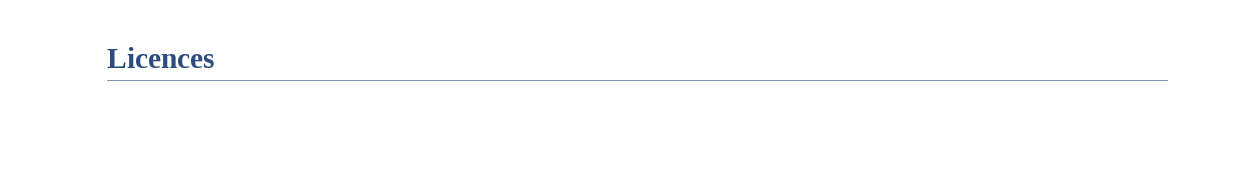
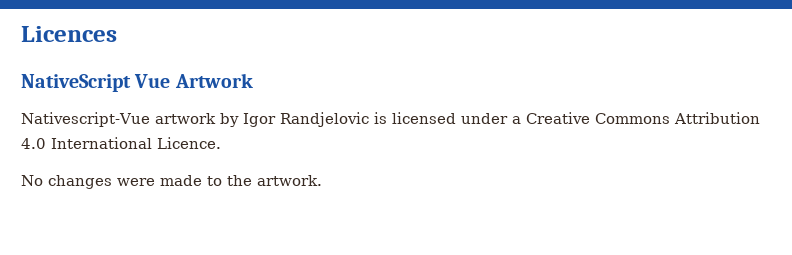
(214, 57) none -> [21,73,253,92] [21,112,760,127] [21,137,221,149] [21,175,322,189] // NativeScript Vue Artwork // Nativescript-Vue artwork by Igor Randjelovic is licensed under a Creative Commons Attribution 4.0 International Licence. // No changes were made to the artwork.

